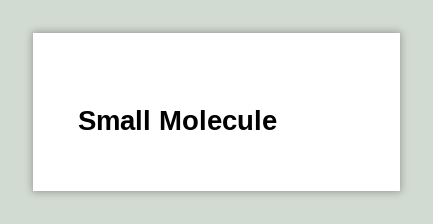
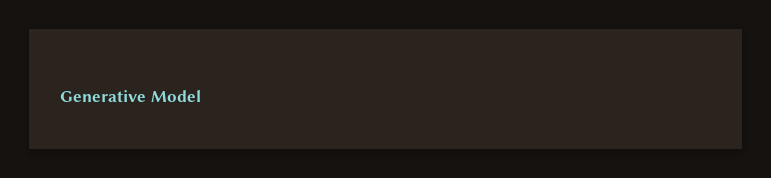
[78,110,277,130] Small Molecule -> [60,90,201,102] Generative Model

